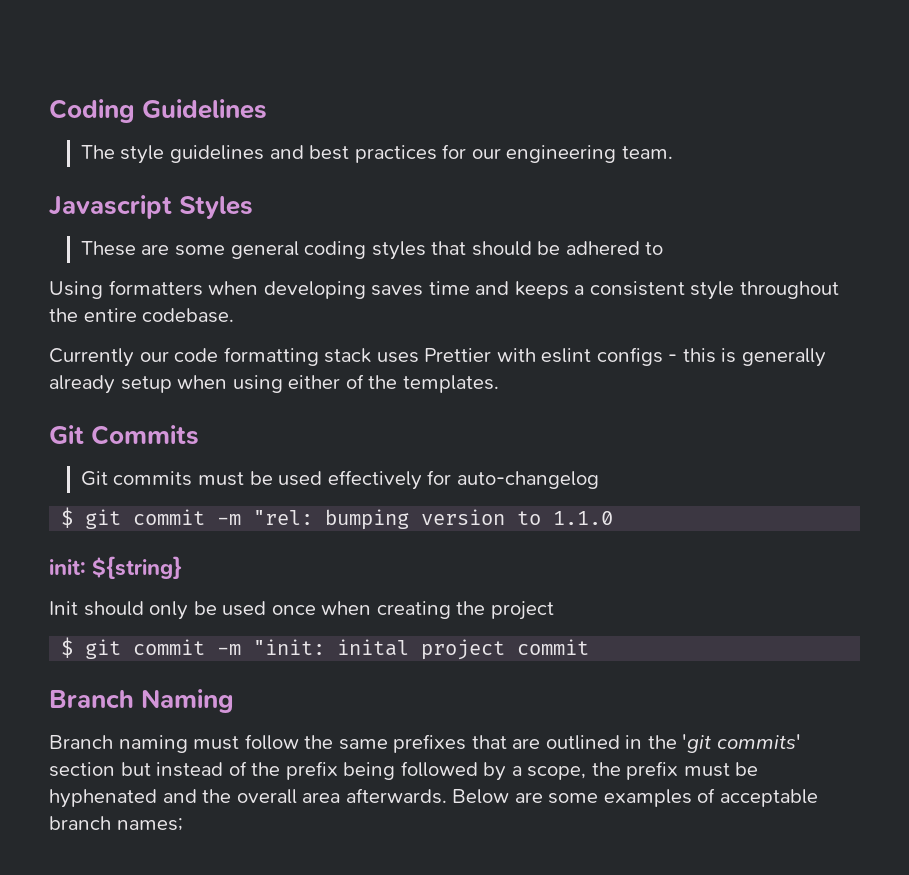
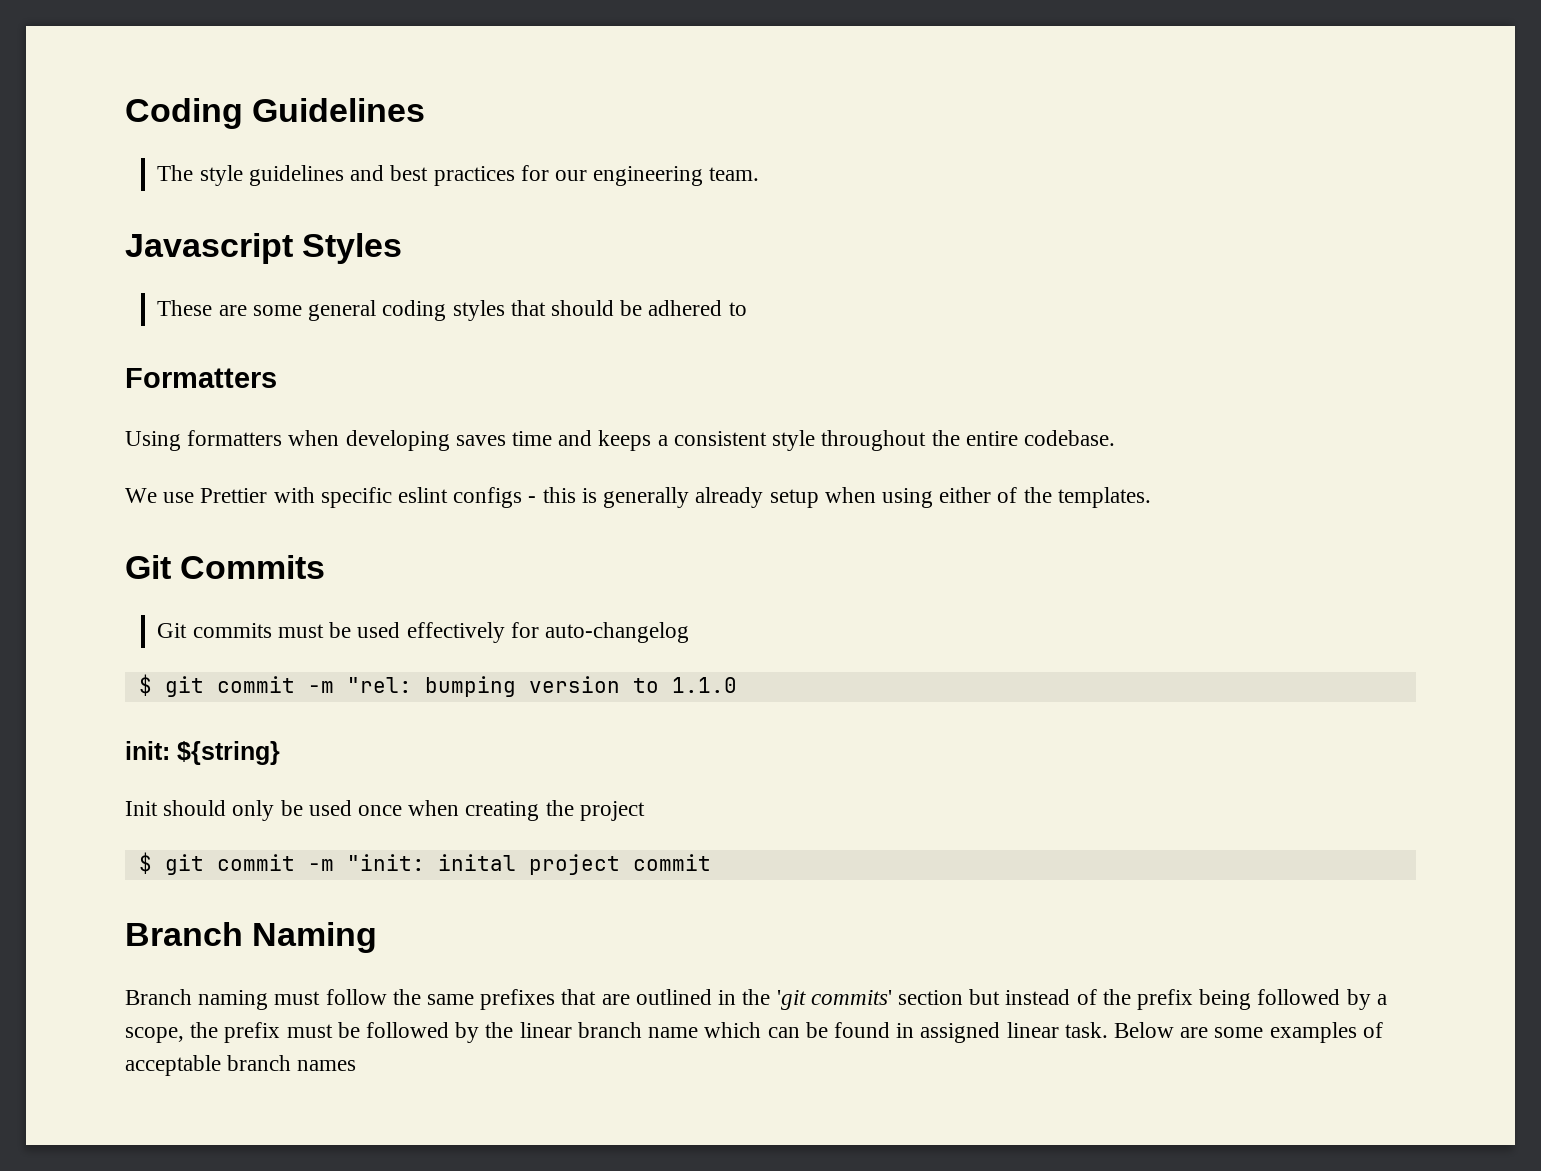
(664, 248) none -> [125,368,277,388] // Formatters
[49,347,419,367] Currently our code formatting stack uses -> [125,488,195,503] We use
(536, 355) none -> [320,487,392,508] specific
[49,788,447,808] hyphenated and the overall area afterwards. -> [366,1022,1108,1043] followed by the linear branch name which can be found in assigned linear task.
[116,818,183,831] names; -> [297,1060,357,1071] names

